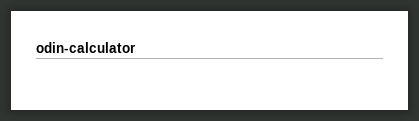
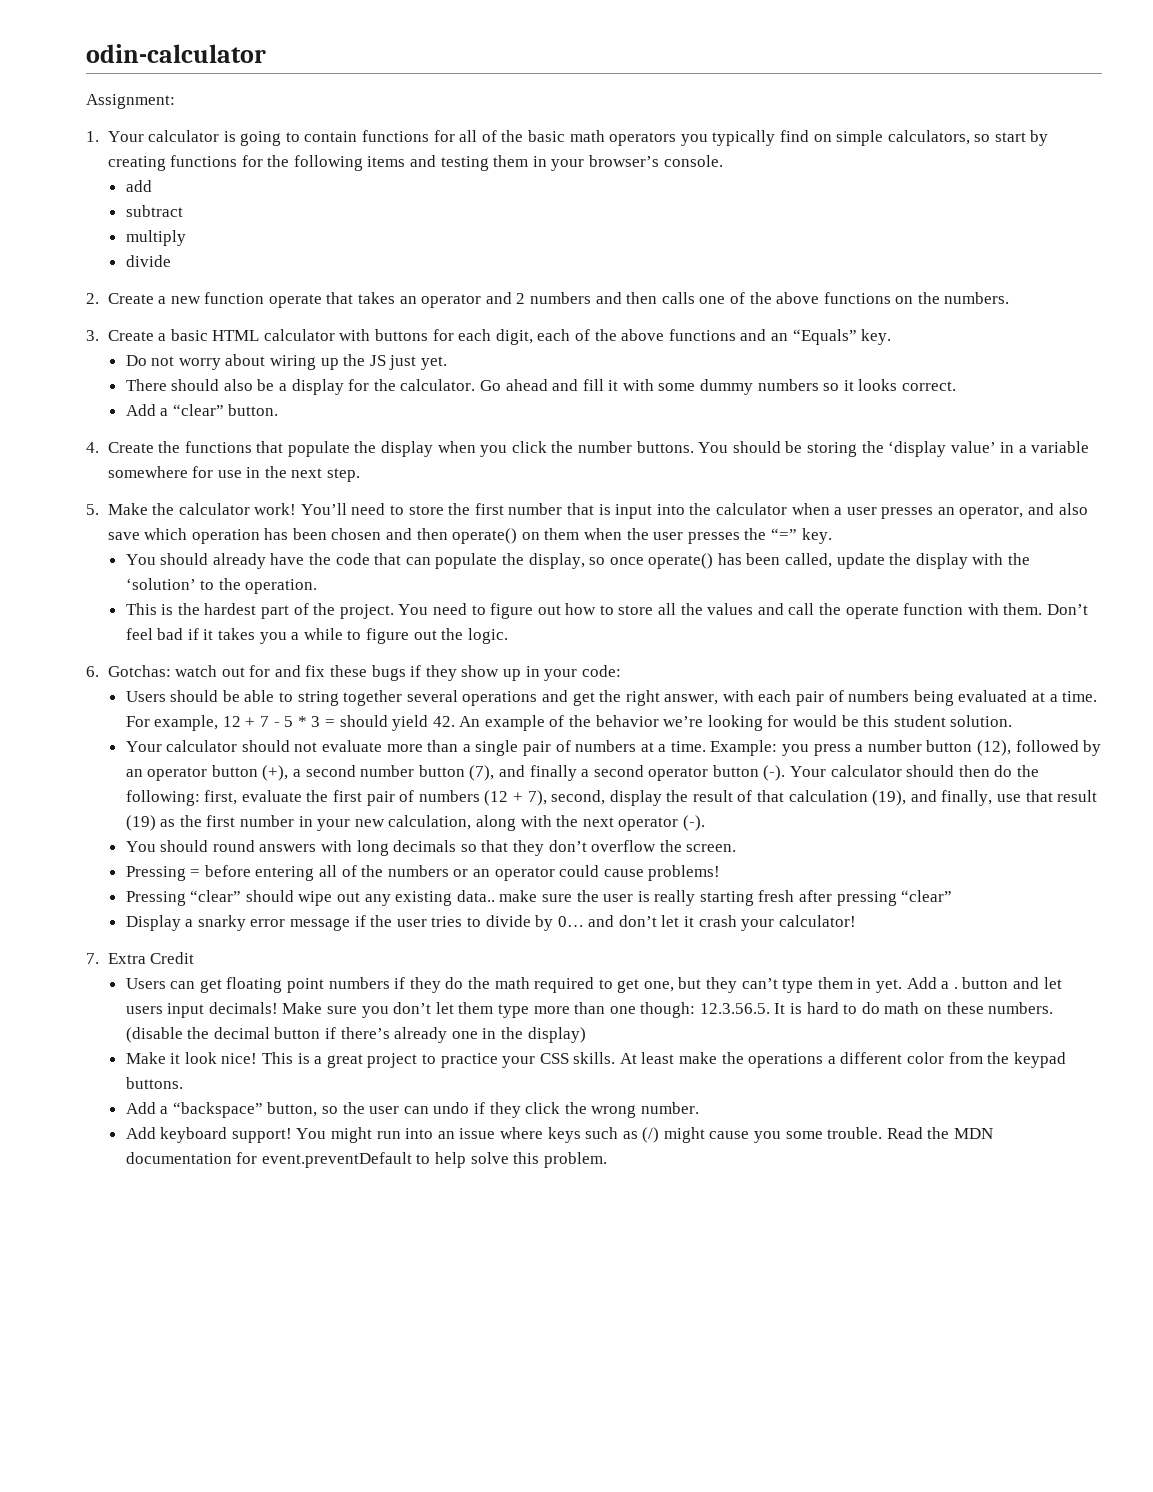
(136, 47) none -> [86,94,175,109] [86,130,1049,146] [107,155,723,171] [125,180,152,192] [125,205,183,217] [125,230,186,246] [125,255,171,267] [86,292,1010,308] [86,329,892,345] [125,354,447,370] [125,379,956,395] [125,404,279,416] [86,441,1090,457] [107,466,361,482] [86,503,1088,519] [107,528,832,544] [125,553,1030,569] [125,578,318,594] [125,603,1088,619] [125,628,508,644] [86,665,621,681] [125,690,1098,706] [125,715,1013,731] [125,740,1102,756] [125,765,1039,781] [125,790,1098,806] [125,815,705,831] [125,840,737,856] [125,865,721,881] [125,890,953,906] [125,915,856,931] [86,952,195,964] [125,977,1062,993] [125,1002,1054,1018] [125,1027,586,1043] [125,1052,1066,1068] [125,1077,183,1089] [125,1102,699,1118] [125,1127,993,1143] [125,1152,607,1168] // Assignment: // 1. Your calculator is going to contain functions for all of the basic math operators you typically find on simple calculators, so start by creating functions for the following items and testing them in your browser’s console. // add // subtract // multiply // divide // 2. Create a new function operate that takes an operator and 2 numbers and then calls one of the above functions on the numbers. // 3. Create a basic HTML calculator with buttons for each digit, each of the above functions and an “Equals” key. // Do not worry about wiring up the JS just yet. // There should also be a display for the calculator. Go ahead and fill it with some dummy numbers so it looks correct. // Add a “clear” button. // 4. Create the functions that populate the display when you click the number buttons. You should be storing the ‘display value’ in a variable somewhere for use in the next step. // 5. Make the calculator work! You’ll need to store the first number that is input into the calculator when a user presses an operator, and also save which operation has been chosen and then operate() on them when the user presses the “=” key. // You should already have the code that can populate the display, so once operate() has been called, update the display with the ‘solution’ to the operation. // This is the hardest part of the project. You need to figure out how to store all the values and call the operate function with them. Don’t feel bad if it takes you a while to figure out the logic. // 6. Gotchas: watch out for and fix these bugs if they show up in your code: // Users should be able to string together several operations and get the right answer, with each pair of numbers being evaluated at a time. For example, 12 + 7 - 5 * 3 = should yield 42. An example of the behavior we’re looking for would be this student solution. // Your calculator should not evaluate more than a single pair of numbers at a time. Example: you press a number button (12), followed by an operator button (+), a second number button (7), and finally a second operator button (-). Your calculator should then do the following: first, evaluate the first pair of numbers (12 + 7), second, display the result of that calculation (19), and finally, use that result (19) as the first number in your new calculation, along with the next operator (-). // You should round answers with long decimals so that they don’t overflow the screen. // Pressing = before entering all of the numbers or an operator could cause problems! // Pressing “clear” should wipe out any existing data.. make sure the user is really starting fresh after pressing “clear” // Display a snarky error message if the user tries to divide by 0… and don’t let it crash your calculator! // 7. Extra Credit // Users can get floating point numbers if they do the math required to get one, but they can’t type them in yet. Add a . button and let users input decimals! Make sure you don’t let them type more than one though: 12.3.56.5. It is hard to do math on these numbers. (disable the decimal button if there’s already one in the display) // Make it look nice! This is a great project to practice your CSS skills. At least make the operations a different color from the keypad buttons. // Add a “backspace” button, so the user can undo if they click the wrong number. // Add keyboard support! You might run into an issue where keys such as (/) might cause you some trouble. Read the MDN documentation for event.preventDefault to help solve this problem.

